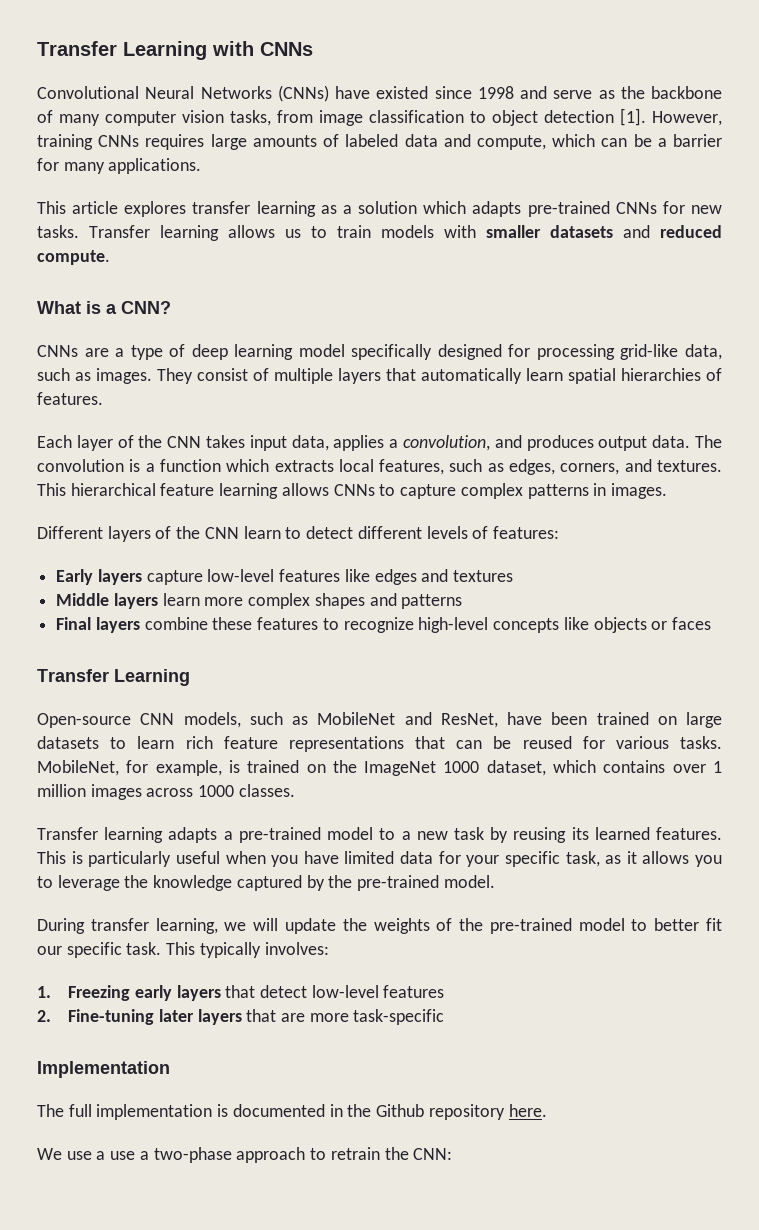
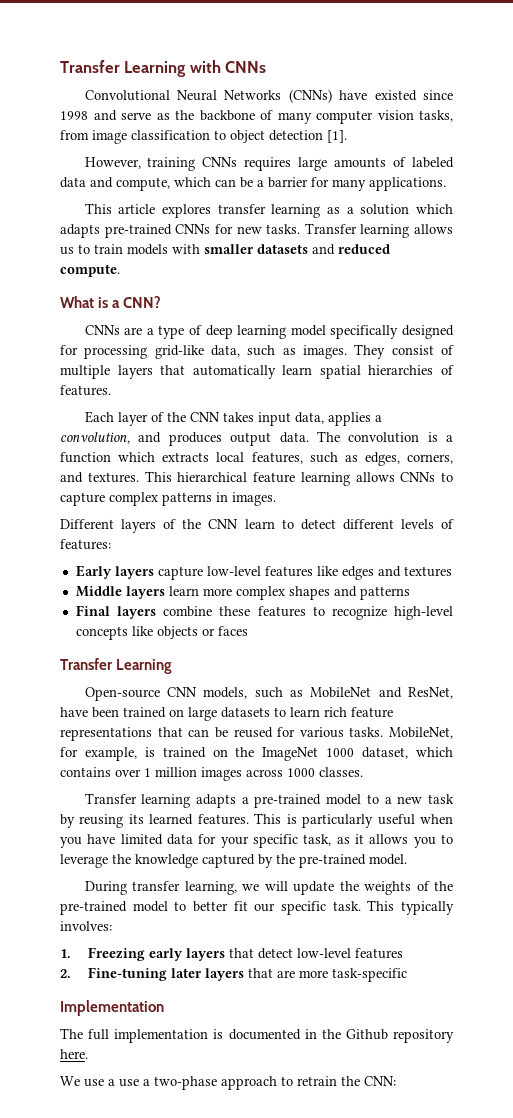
(646, 117) none -> (347, 136) //

